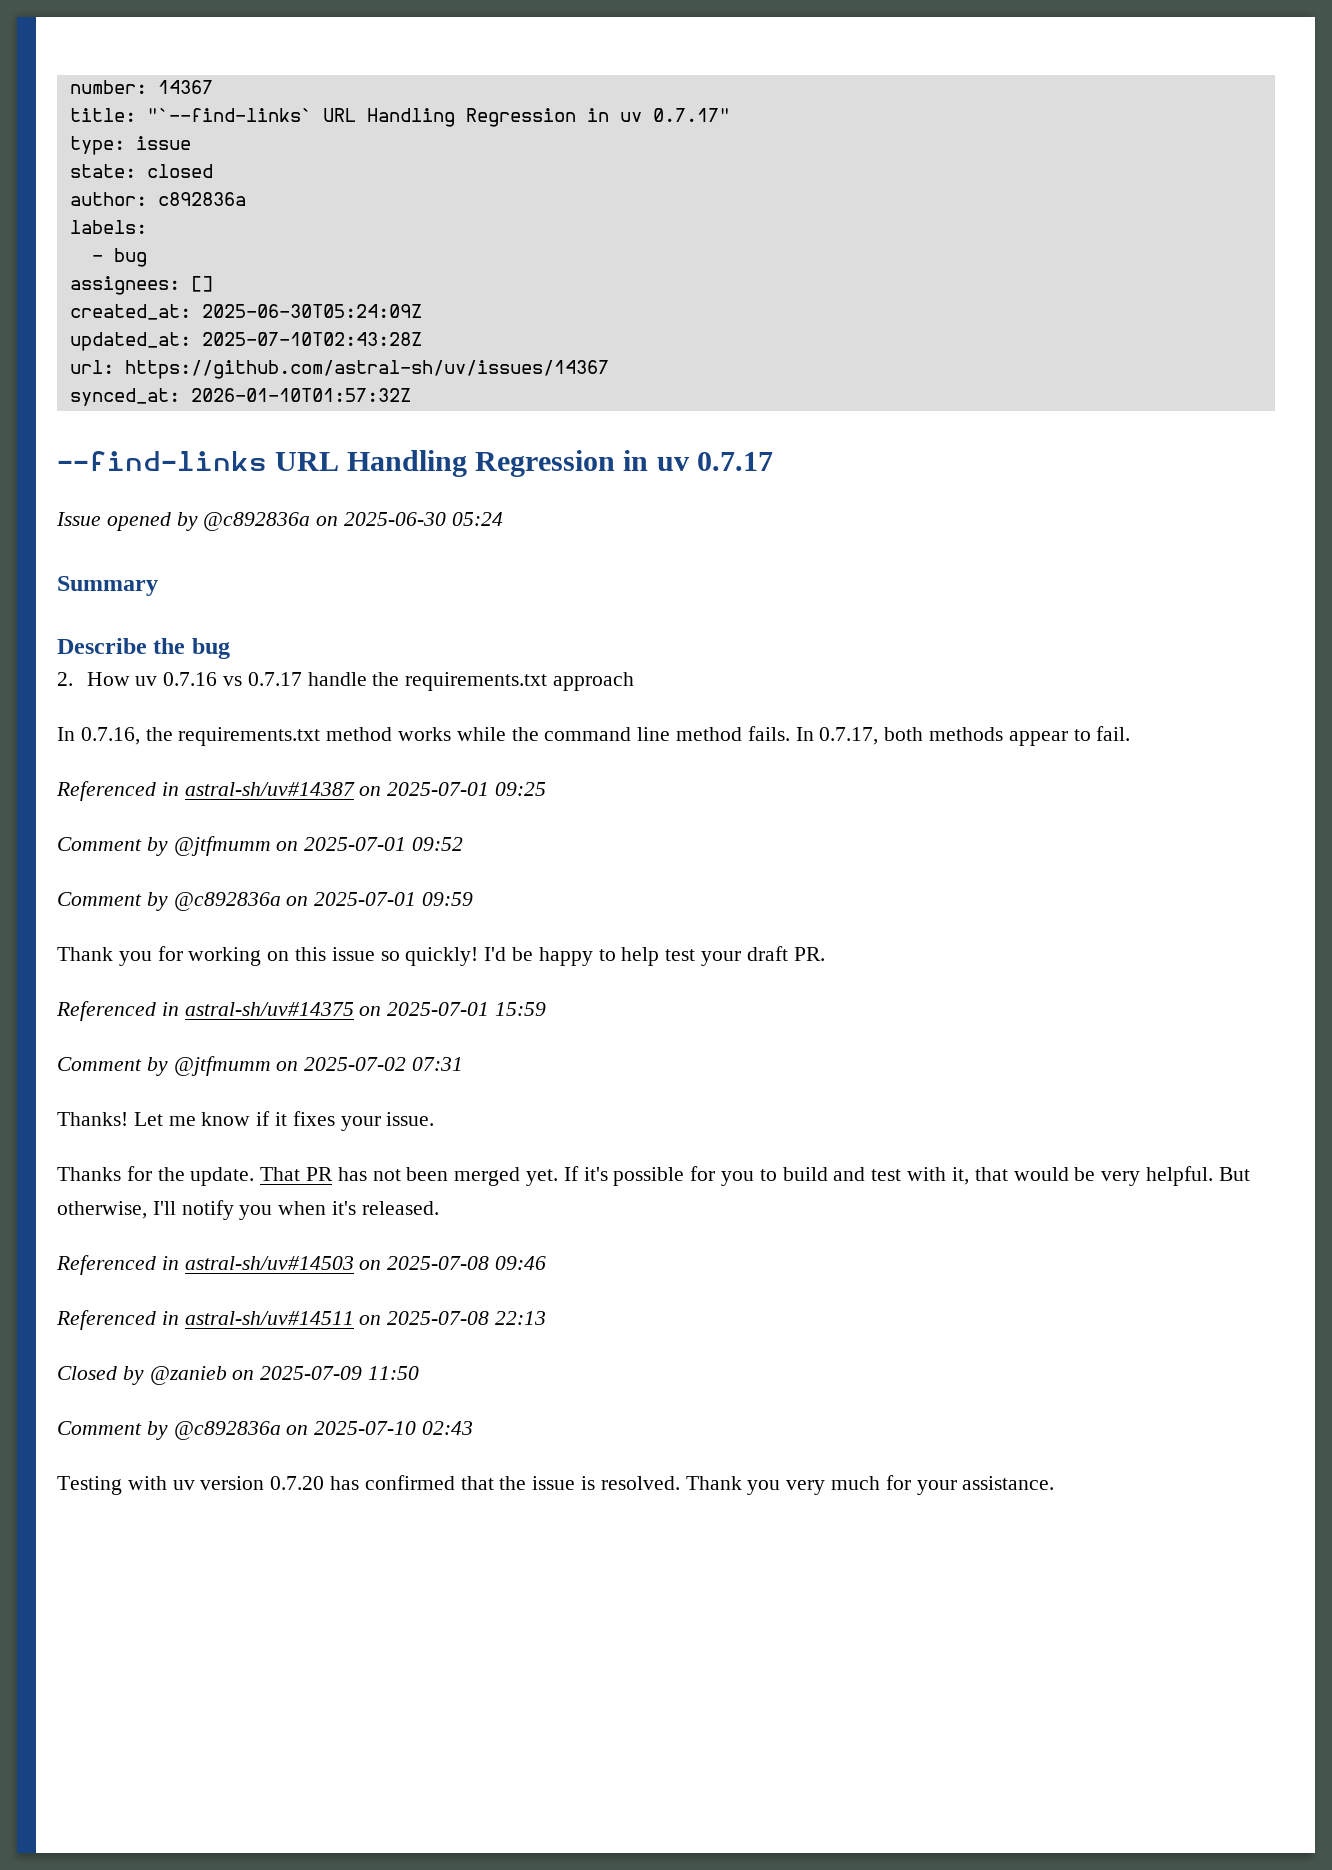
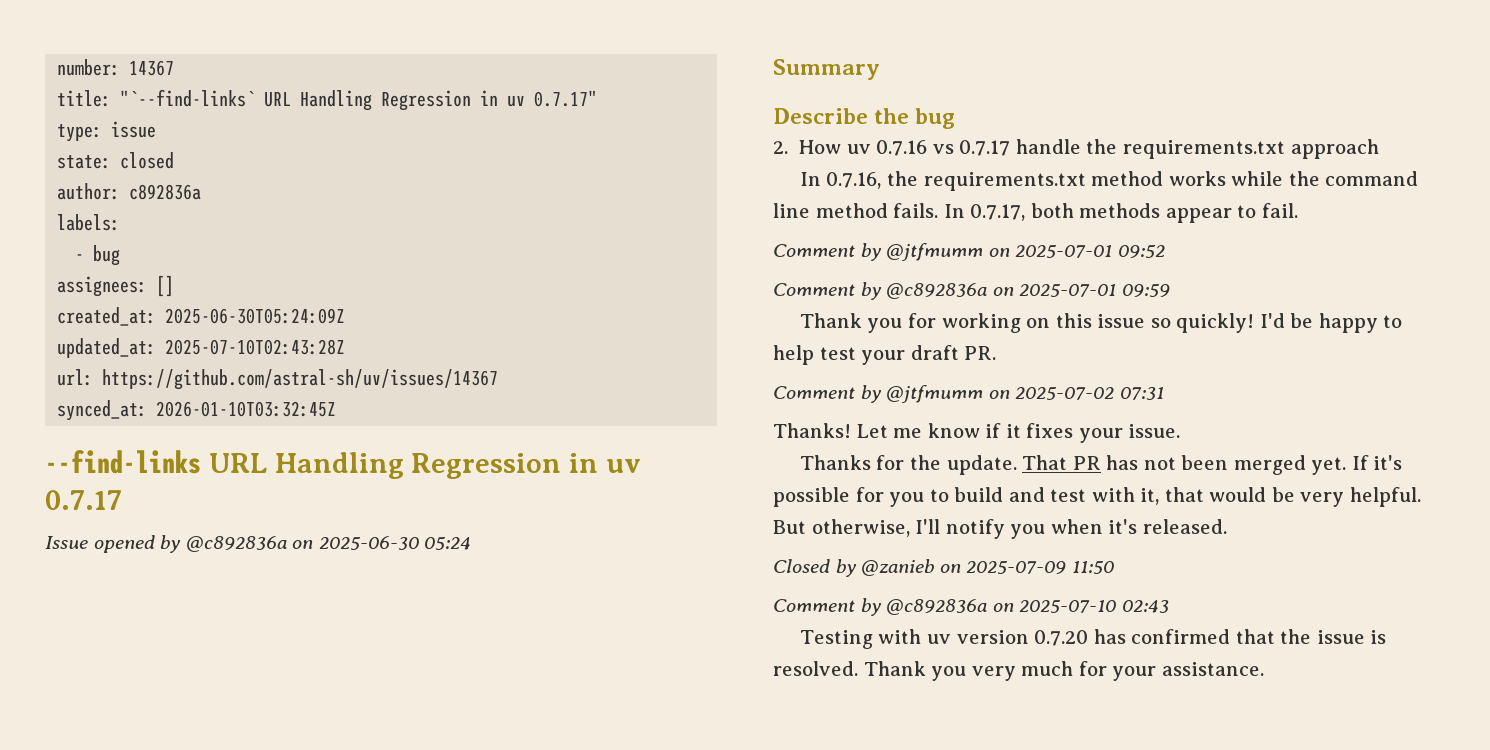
[190,388,411,402] 2026-01-10T01:57:32Z -> [156,401,337,417] 2026-01-10T03:32:45Z
[56,781,547,801] // Referenced in astral-sh/uv#14387 on 2025-07-01 09:25 -> (1298, 210) none
[56,1001,547,1021] // Referenced in astral-sh/uv#14375 on 2025-07-01 15:59 -> (997, 353) none
[56,1255,547,1275] [56,1310,547,1330] // Referenced in astral-sh/uv#14503 on 2025-07-08 09:46 // Referenced in astral-sh/uv#14511 on 2025-07-08 22:13 -> (1227, 526) none

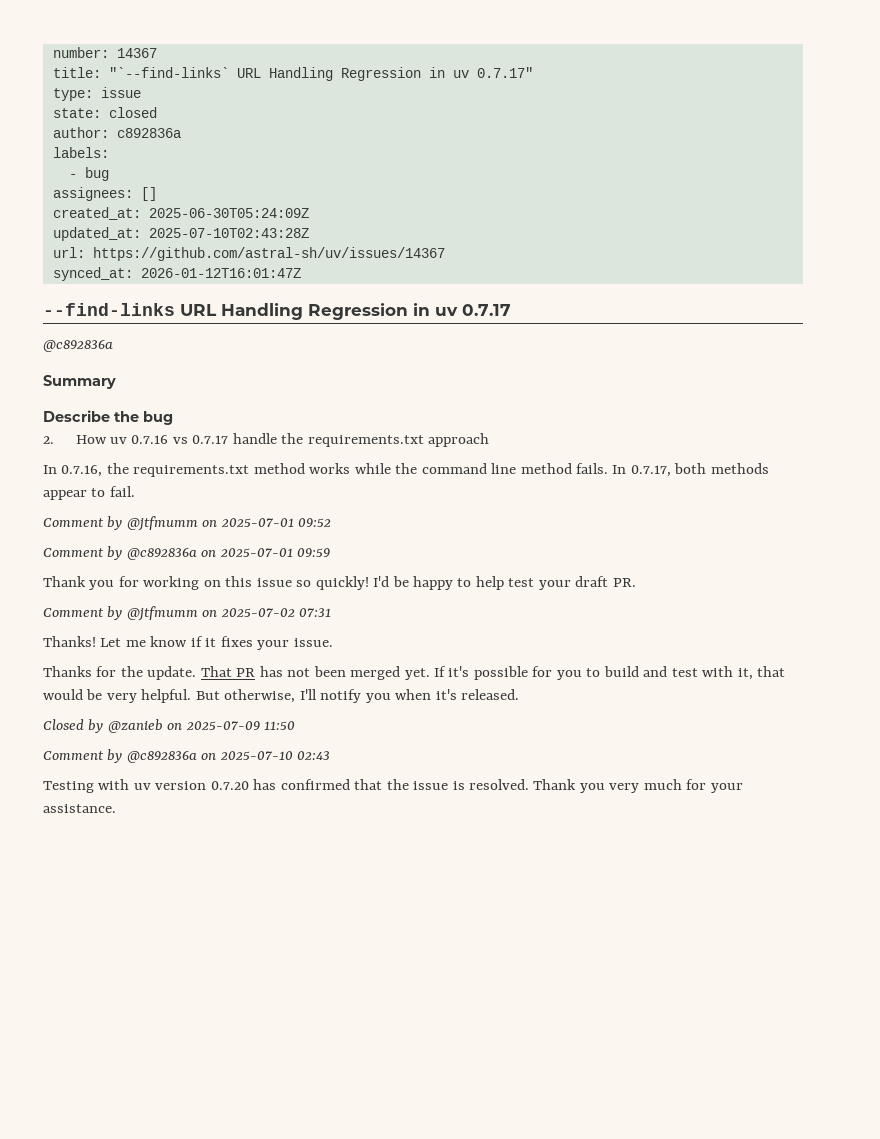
[156,401,337,417] 2026-01-10T03:32:45Z -> [140,268,301,278] 2026-01-12T16:01:47Z
[45,535,472,553] Issue opened by @c892836a on 2025-06-30 05:24 -> [43,340,113,352] @c892836a

